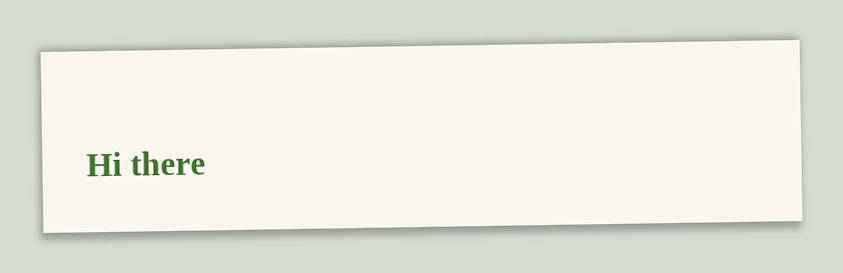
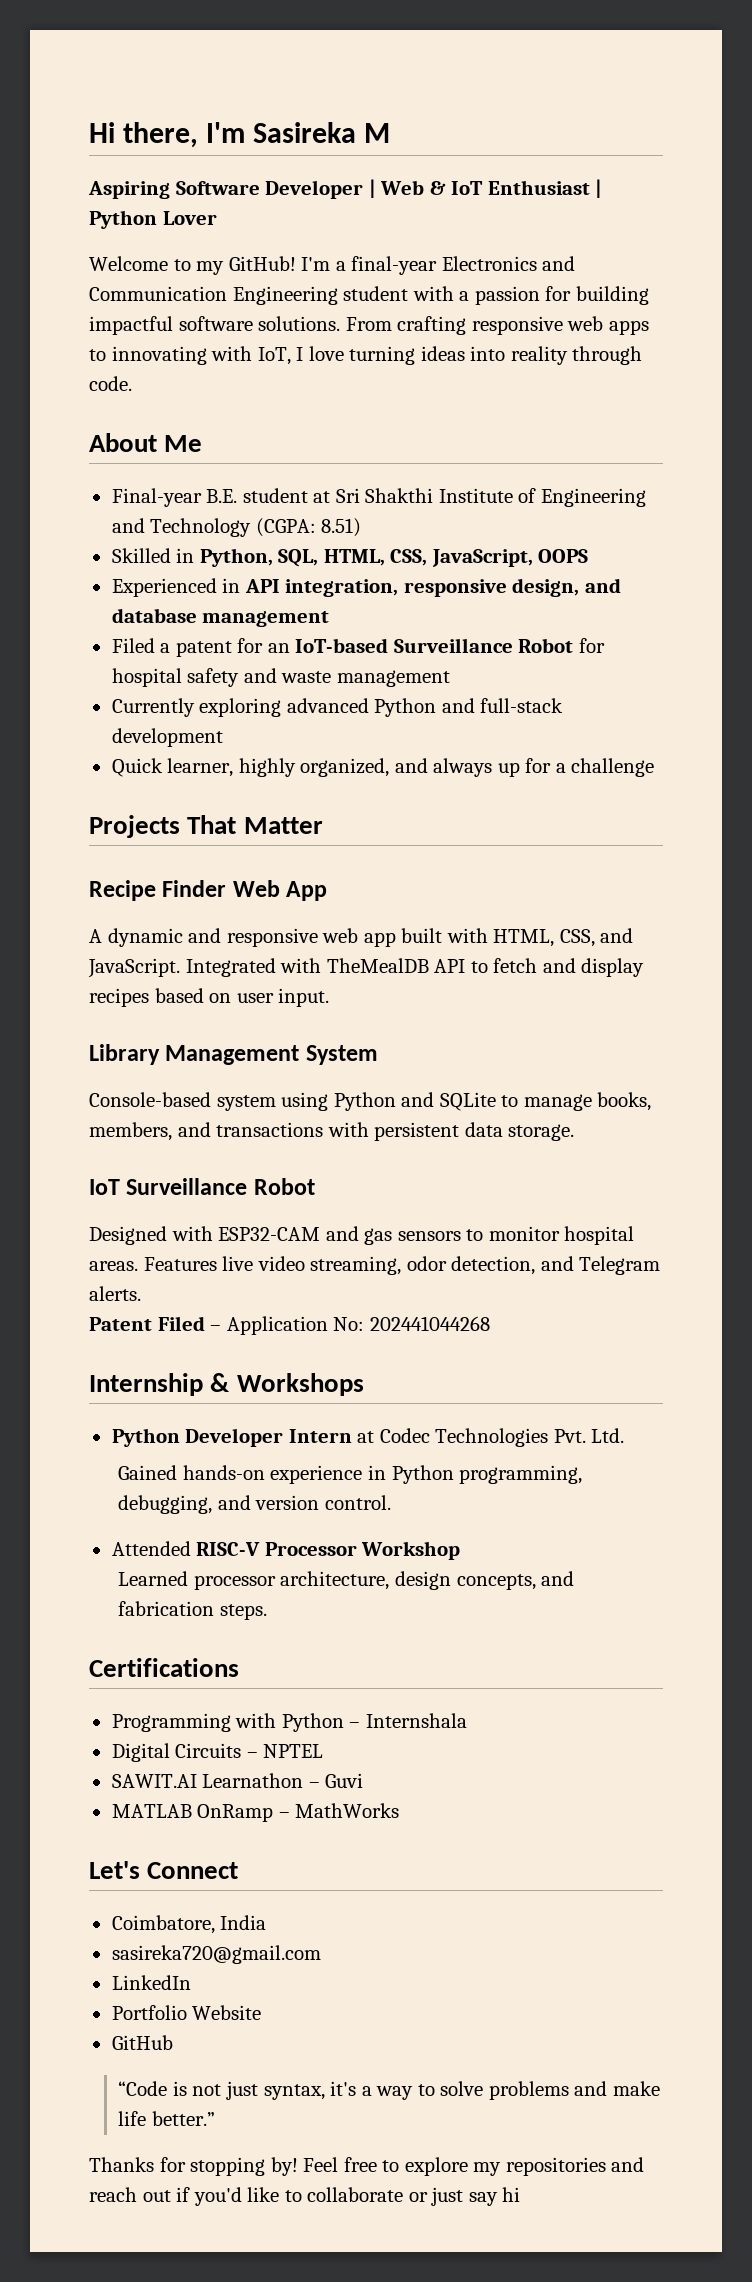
[130,150,207,176] there -> [123,122,391,148] [88,179,603,199] [89,210,217,229] [89,256,576,275] [89,286,649,305] [89,316,649,335] [89,346,643,365] [89,376,132,391] [89,433,203,452] [111,488,646,507] [111,518,362,537] [111,548,589,567] [111,578,621,597] [111,608,330,627] [111,638,605,657] [111,668,450,687] [111,698,564,717] [111,728,223,747] [111,758,655,777] [89,815,323,838] [89,880,328,901] [89,928,634,947] [88,958,645,978] [89,988,330,1007] [89,1044,378,1065] [89,1092,652,1111] [89,1122,575,1141] [89,1178,315,1195] [89,1226,635,1245] [89,1256,661,1275] [89,1286,141,1301] [89,1316,490,1335] [89,1373,364,1396] [111,1428,625,1447] [118,1465,583,1484] [118,1495,391,1514] [111,1541,461,1560] [118,1571,575,1590] [118,1601,267,1620] [89,1658,239,1677] [111,1713,467,1732] [111,1743,324,1762] [111,1773,364,1788] [111,1803,400,1822] [89,1861,239,1879] [111,1915,267,1934] [111,1945,321,1964] [111,1975,191,1990] [111,2005,262,2020] [111,2035,173,2050] [118,2081,660,2100] [118,2111,215,2126] [89,2157,645,2176] [89,2187,521,2206] there, I'm Sasireka M // Aspiring Software Developer | Web & IoT Enthusiast | Python Lover // Welcome to my GitHub! I'm a final-year Electronics and Communication Engineering student with a passion for building impactful software solutions. From crafting responsive web apps to innovating with IoT, I love turning ideas into reality through code. // About Me // Final-year B.E. student at Sri Shakthi Institute of Engineering and Technology (CGPA: 8.51) // Skilled in Python, SQL, HTML, CSS, JavaScript, OOPS // Experienced in API integration, responsive design, and database management // Filed a patent for an IoT-based Surveillance Robot for hospital safety and waste management // Currently exploring advanced Python and full-stack development // Quick learner, highly organized, and always up for a challenge // Projects That Matter // Recipe Finder Web App // A dynamic and responsive web app built with HTML, CSS, and JavaScript. Integrated with TheMealDB API to fetch and display recipes based on user input. // Library Management System // Console-based system using Python and SQLite to manage books, members, and transactions with persistent data storage. // IoT Surveillance Robot // Designed with ESP32-CAM and gas sensors to monitor hospital areas. Features live video streaming, odor detection, and Telegram alerts. // Patent Filed – Application No: 202441044268 // Internship & Workshops // Python Developer Intern at Codec Technologies Pvt. Ltd. // Gained hands-on experience in Python programming, debugging, and version control. // Attended RISC-V Processor Workshop // Learned processor architecture, design concepts, and fabrication steps. // Certifications // Programming with Python – Internshala // Digital Circuits – NPTEL // SAWIT.AI Learnathon – Guvi // MATLAB OnRamp – MathWorks // Let's Connect // Coimbatore, India // sasireka720@gmail.com // LinkedIn // Portfolio Website // GitHub // “Code is not just syntax, it's a way to solve problems and make life better.” // Thanks for stopping by! Feel free to explore my repositories and reach out if you'd like to collaborate or just say hi

